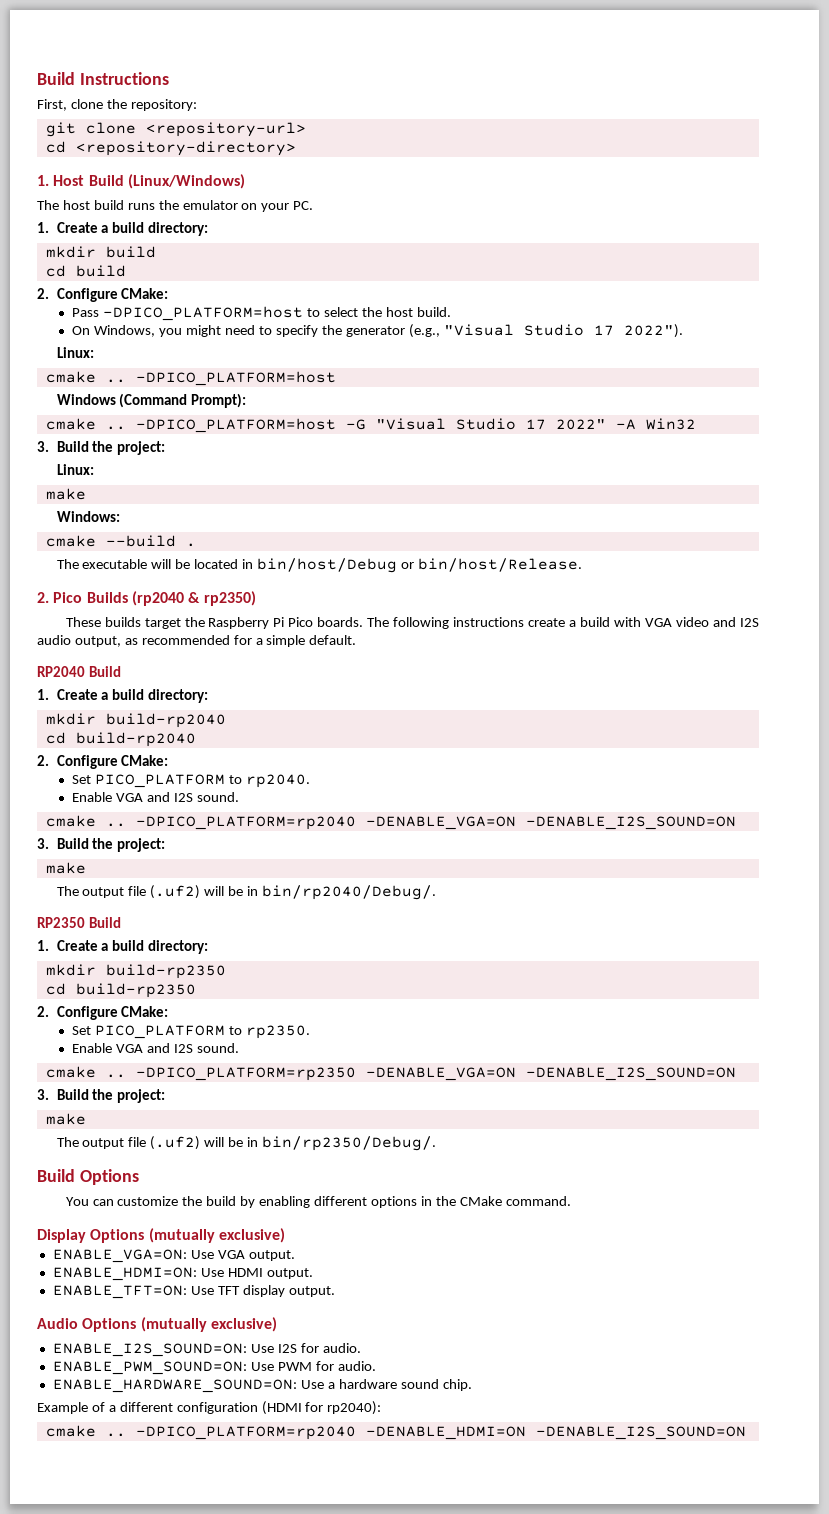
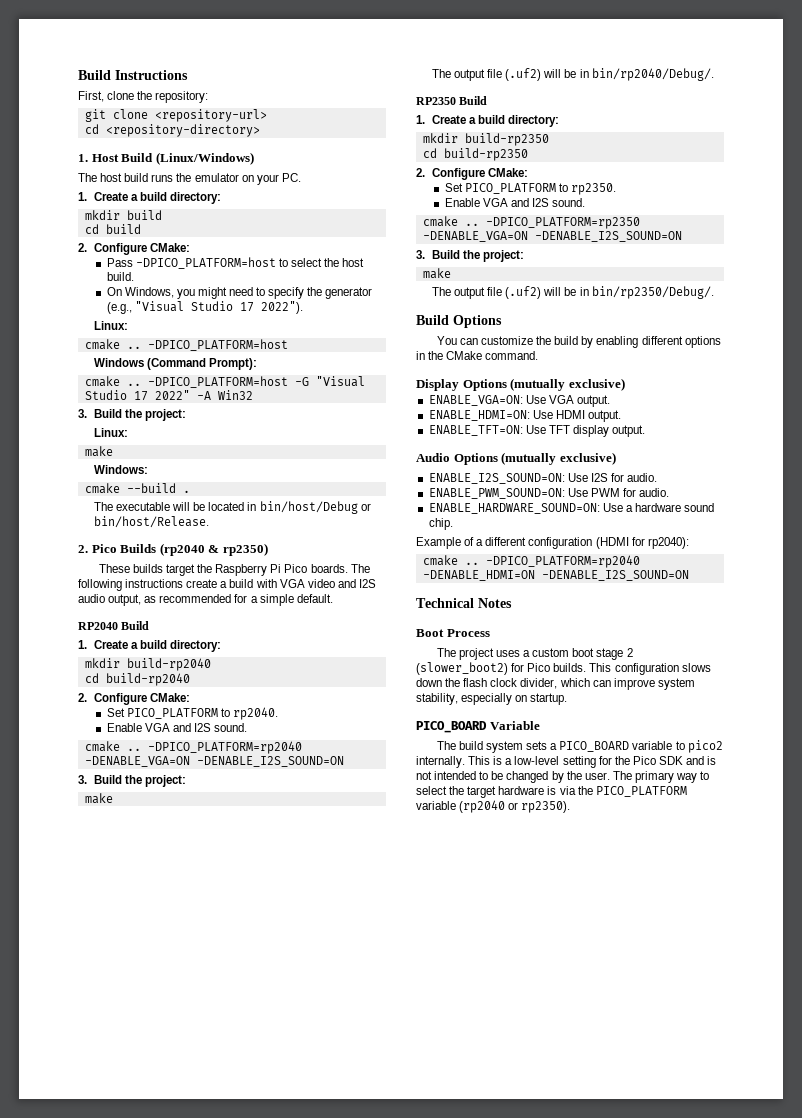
(746, 1433) none -> [416,598,512,608] [416,629,490,637] [436,648,633,660] [416,662,711,675] [416,678,695,690] [416,693,568,705] [416,721,540,733] [436,740,723,753] [416,756,717,768] [416,771,710,783] [416,786,687,798] [416,800,571,813] // Technical Notes // Boot Process // The project uses a custom boot stage 2 (slower_boot2) for Pico builds. This configuration slows down the flash clock divider, which can improve system stability, especially on startup. // PICO_BOARD Variable // The build system sets a PICO_BOARD variable to pico2 internally. This is a low-level setting for the Pico SDK and is not intended to be changed by the user. The primary way to select the target hardware is via the PICO_PLATFORM variable (rp2040 or rp2350).

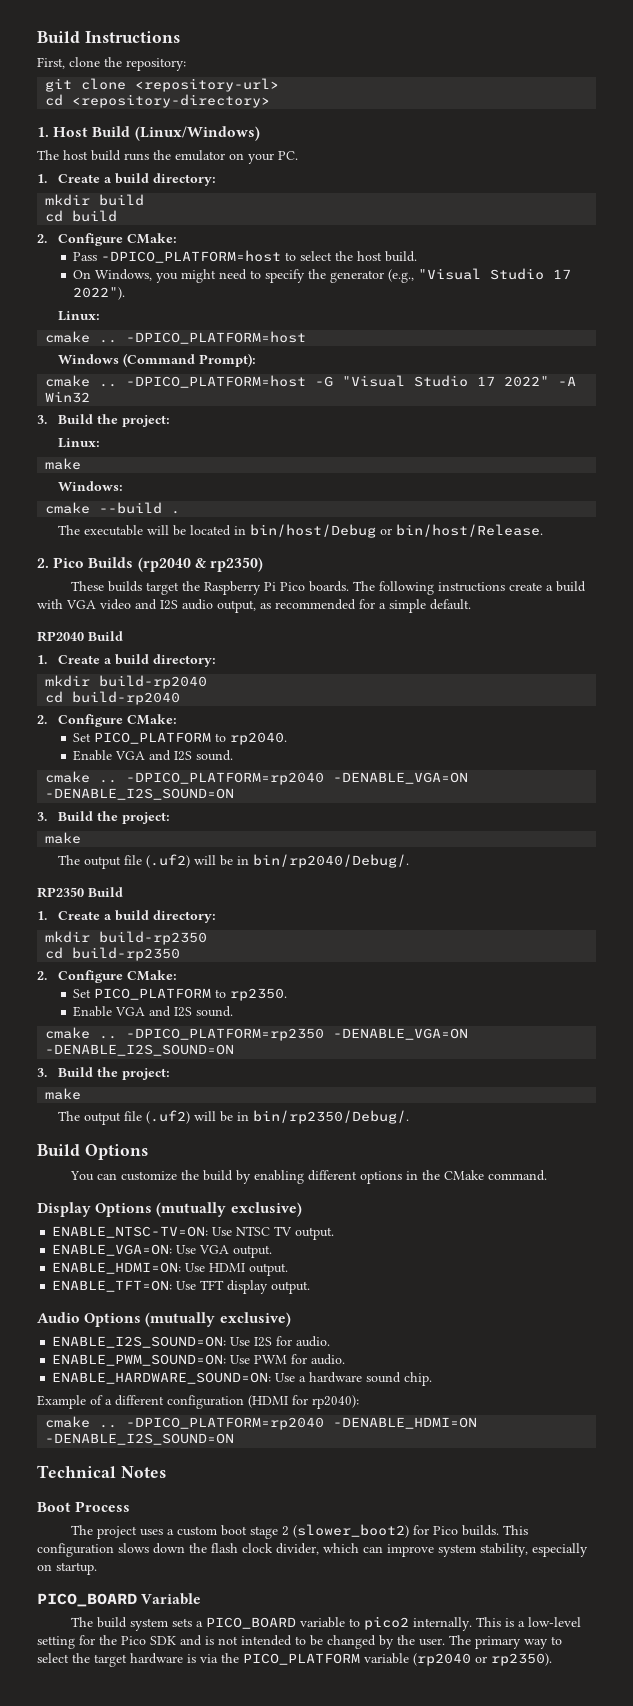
(625, 384) none -> [52,1226,335,1240] // ENABLE_NTSC-TV=ON: Use NTSC TV output.

